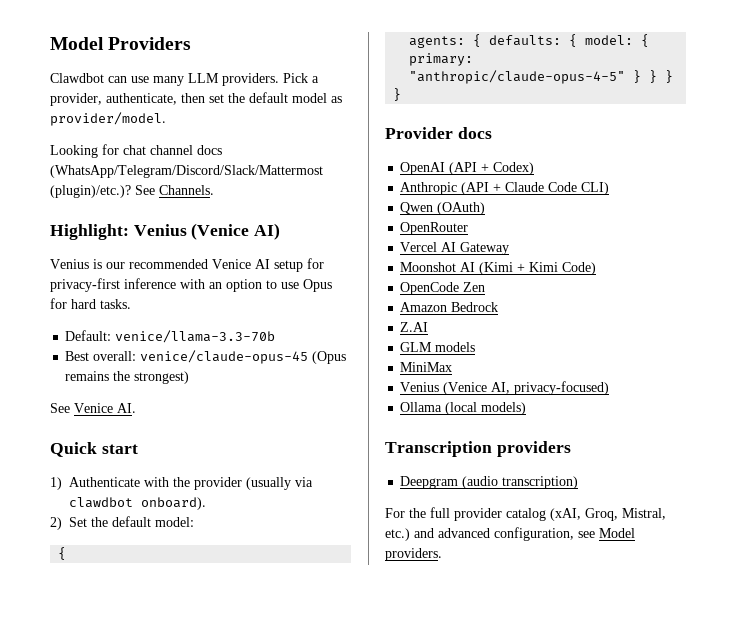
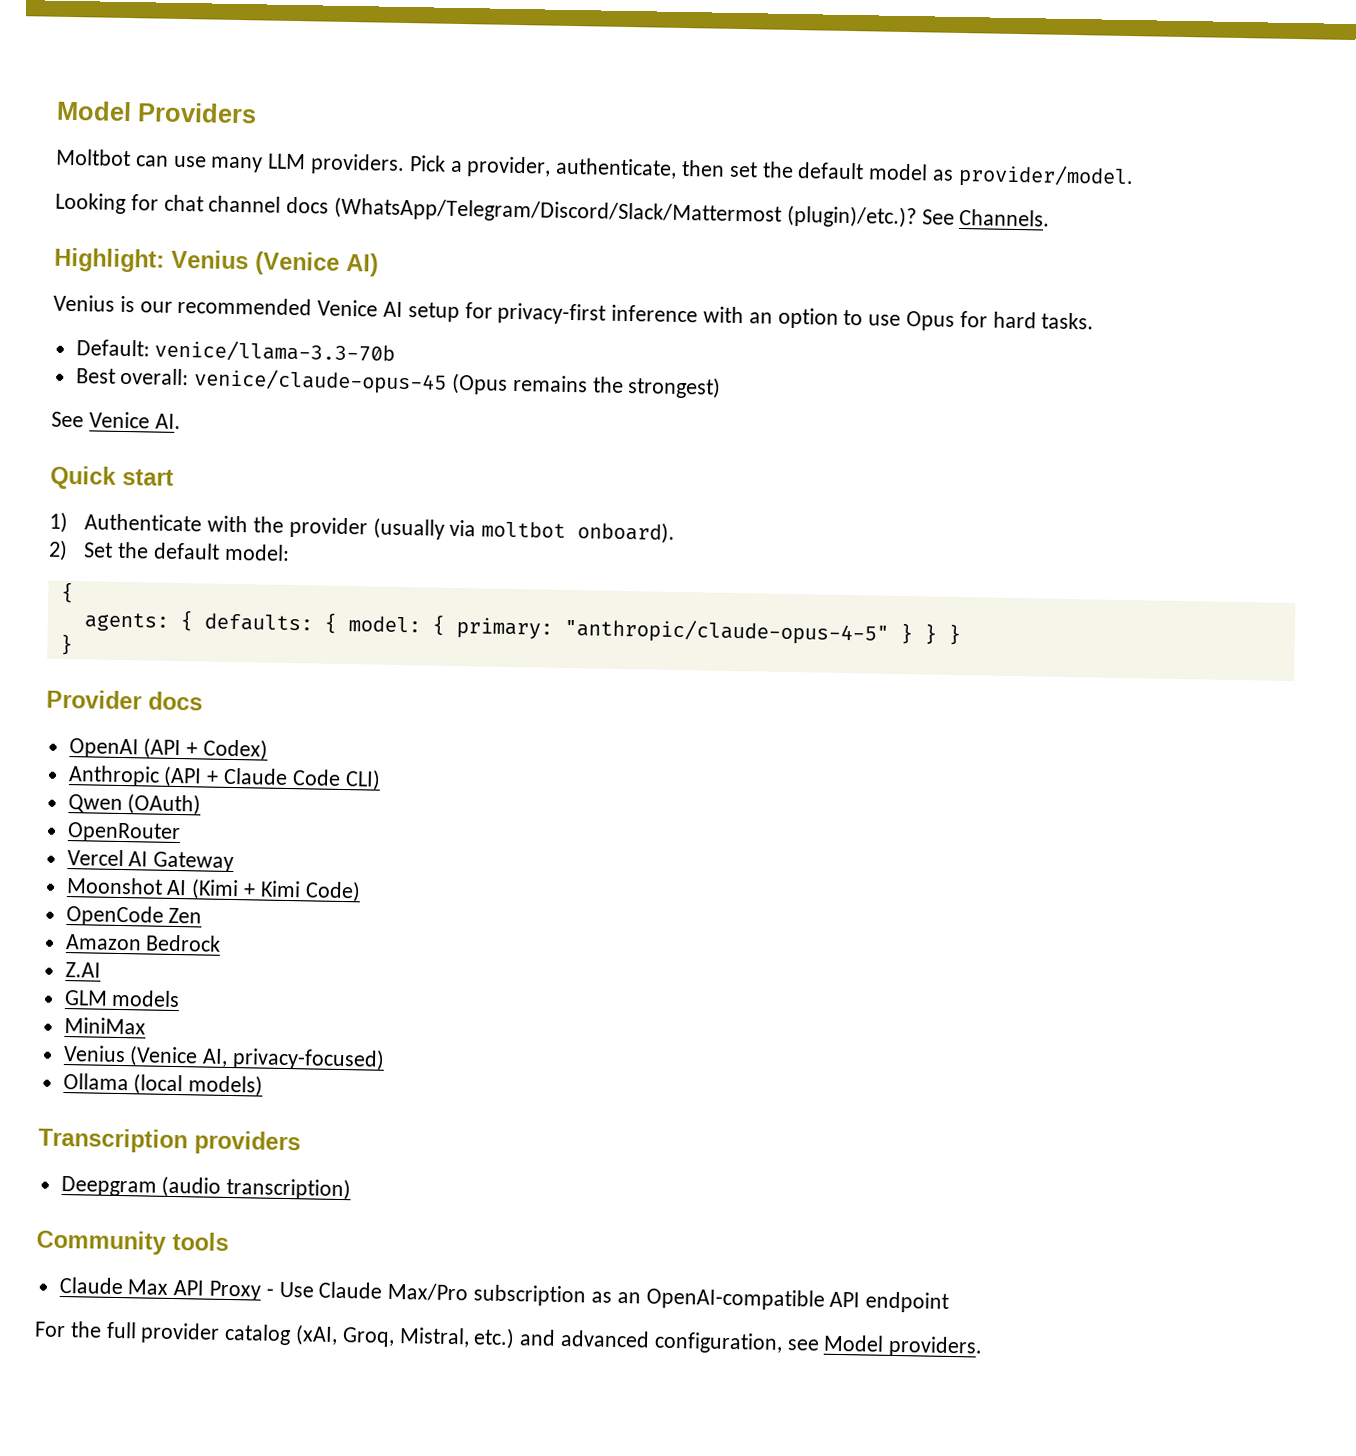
[50,73,104,83] Clawdbot -> [56,148,131,167] Moltbot
[69,497,133,508] clawdbot -> [481,520,567,538] moltbot
(579, 482) none -> [36,1229,229,1255] [58,1276,950,1313] // Community tools // Claude Max API Proxy - Use Claude Max/Pro subscription as an OpenAI-compatible API endpoint

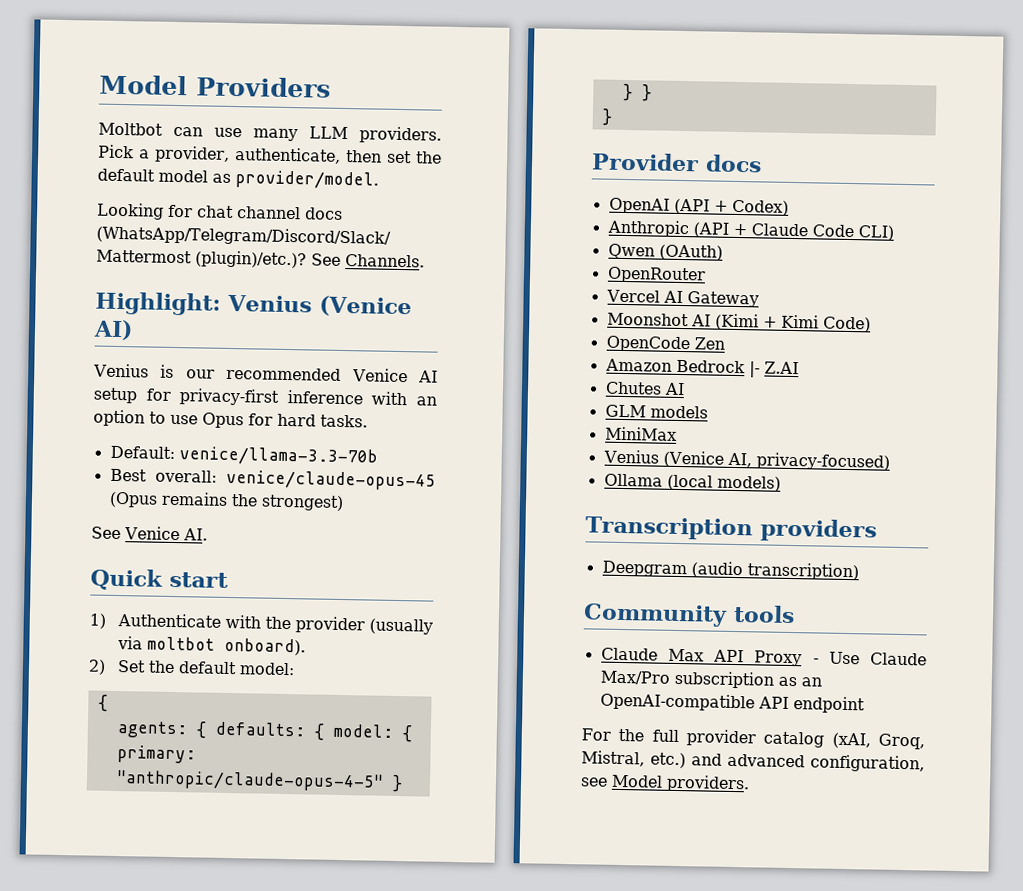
[64,962,101,978] // Z.AI -> [748,361,799,378] [604,381,685,396] |- Z.AI // Chutes AI

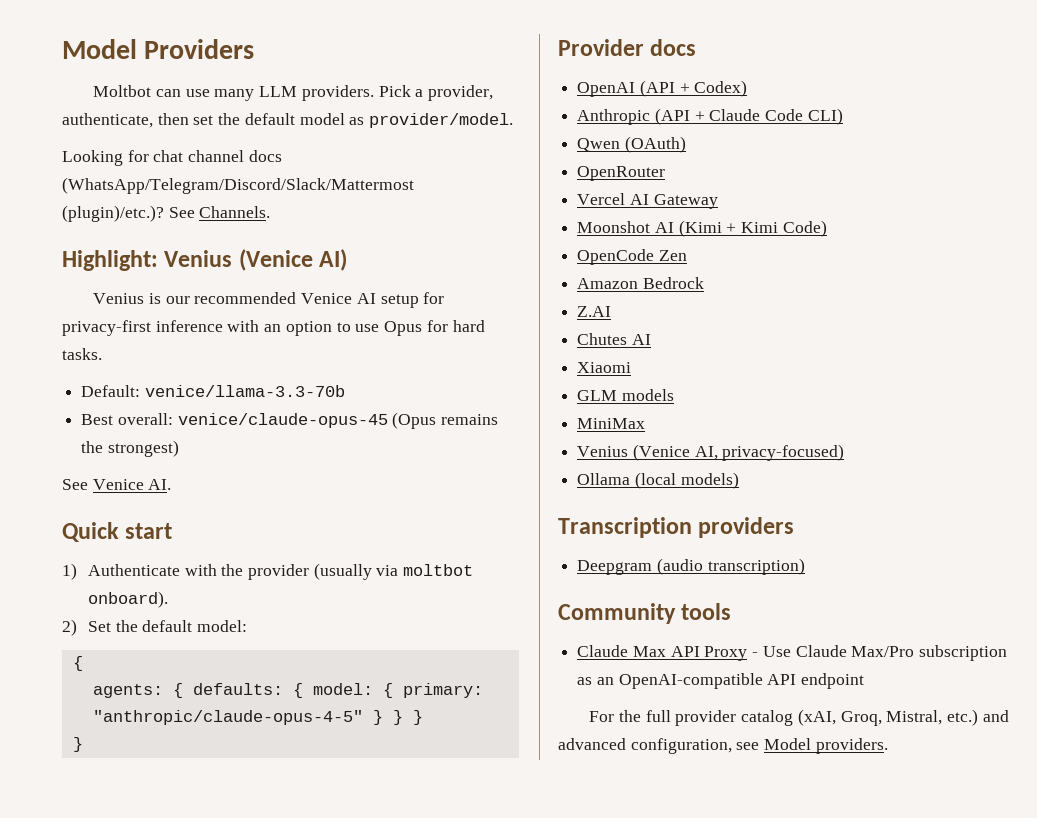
[748,361,760,378] |- -> (704, 283) //
(685, 389) none -> [577,362,632,373] // Xiaomi

